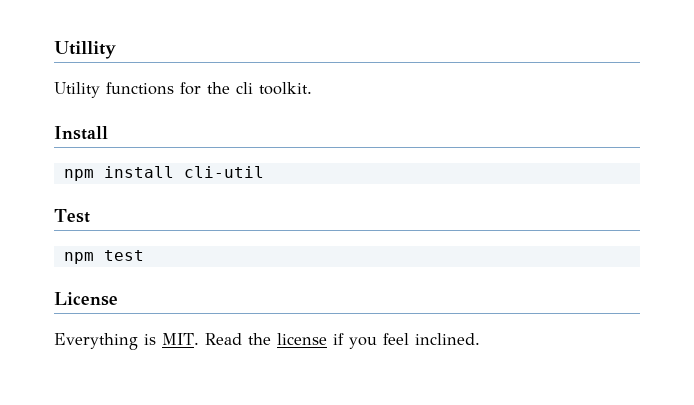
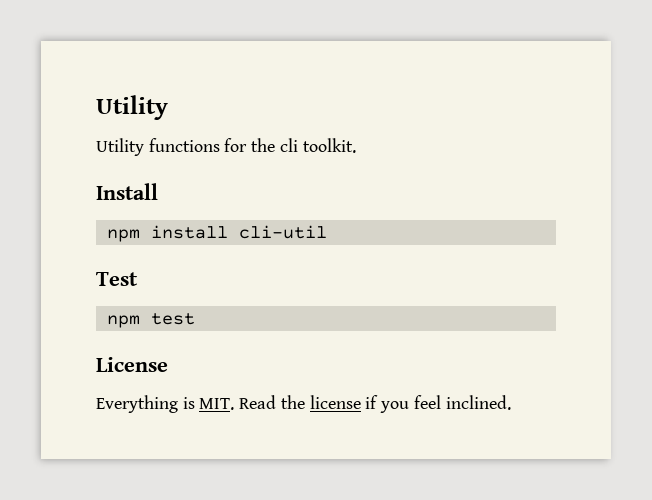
[54,41,116,59] Utillity -> [96,95,168,120] Utility

